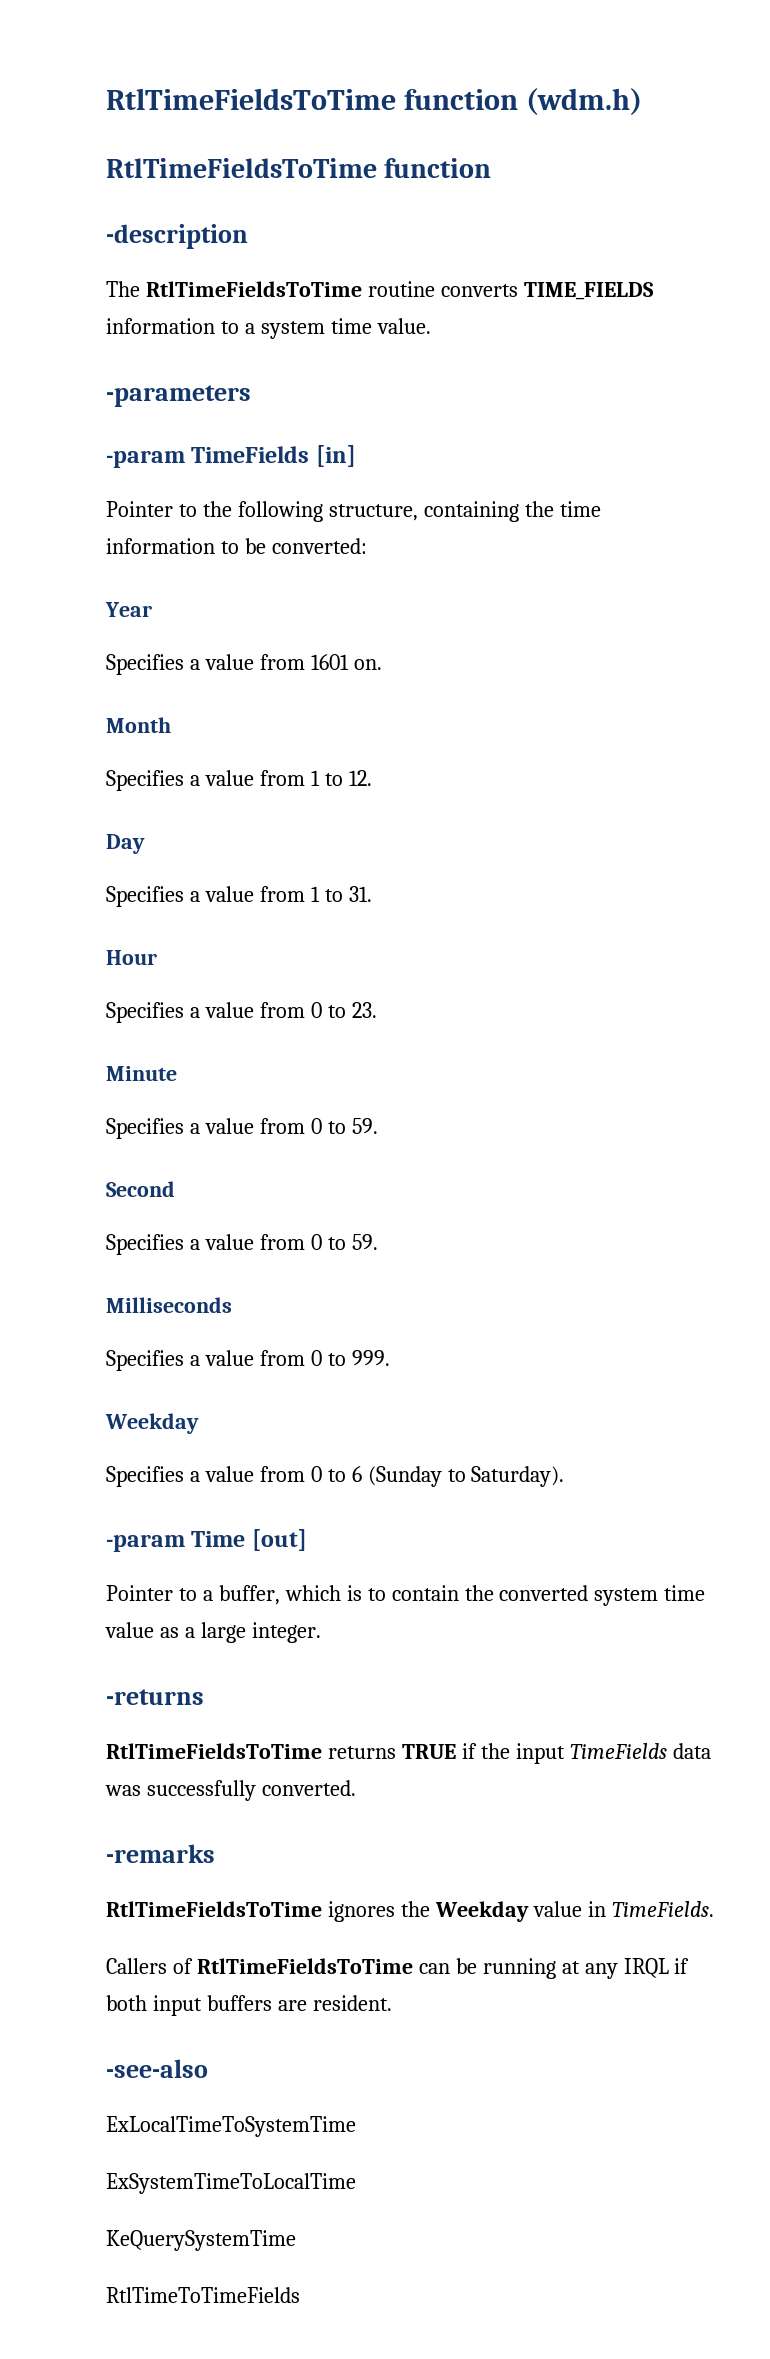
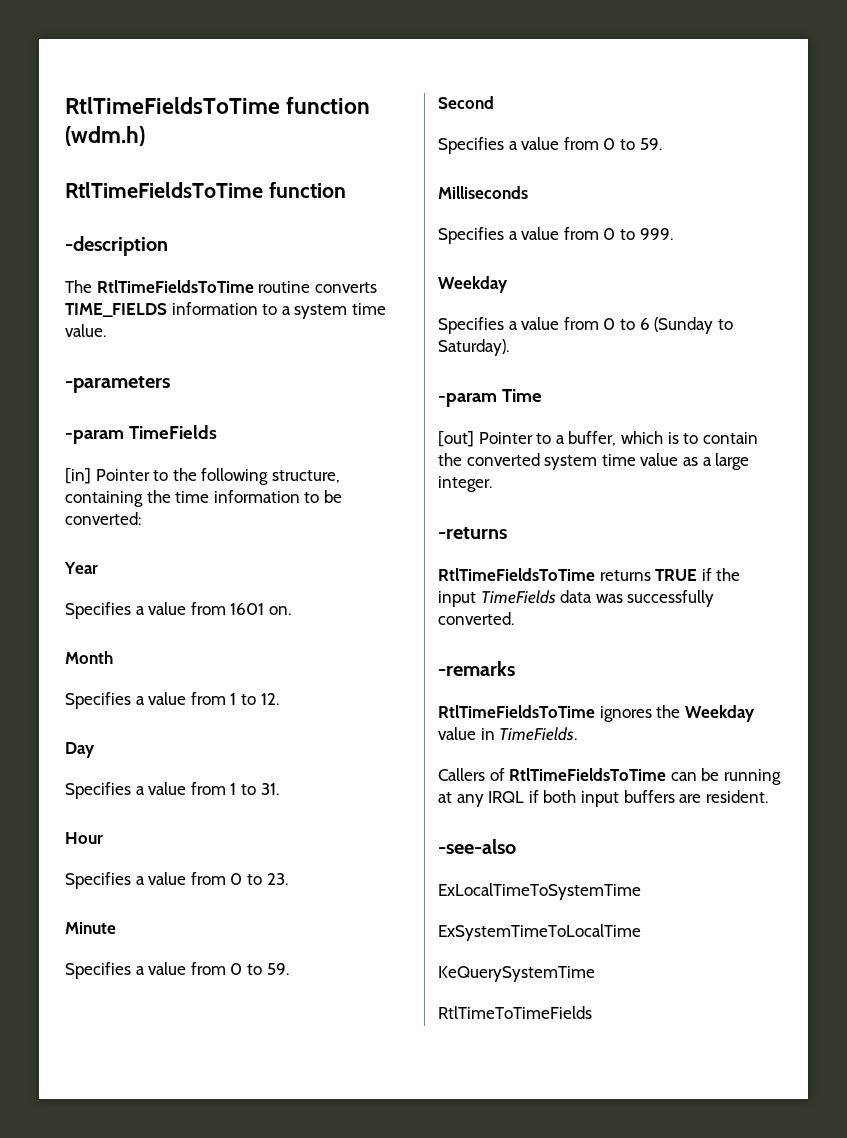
(310, 454) none -> (217, 432) //
(356, 456) // -> (91, 476) none
(246, 1539) none -> (542, 395) //
(307, 1540) // -> (474, 439) none

